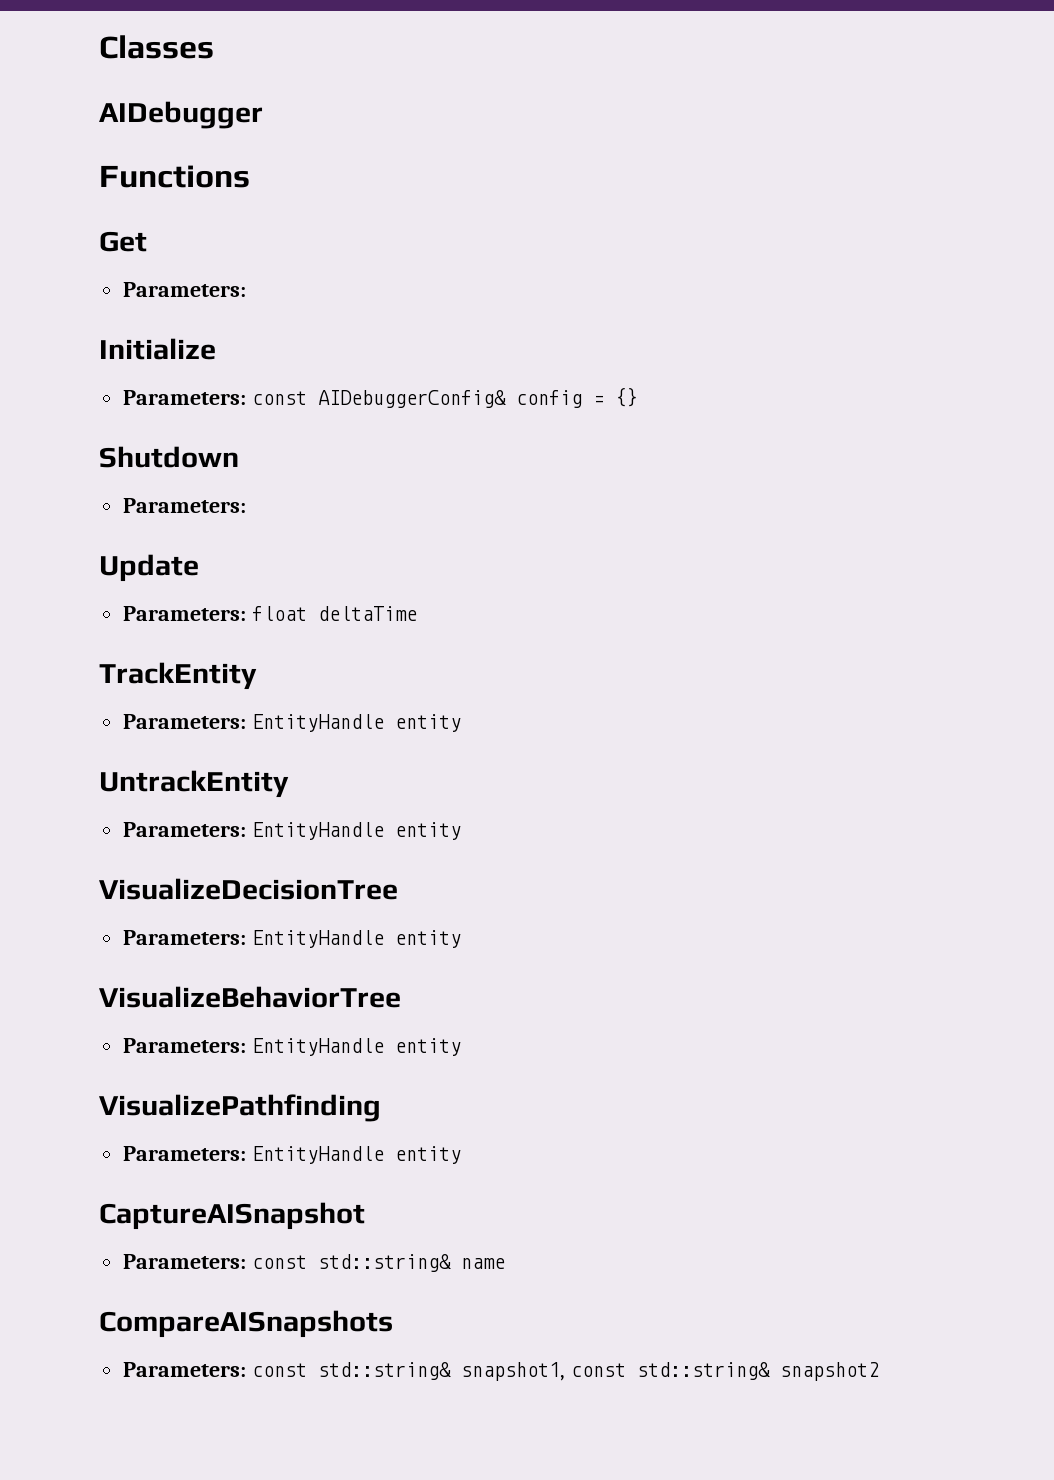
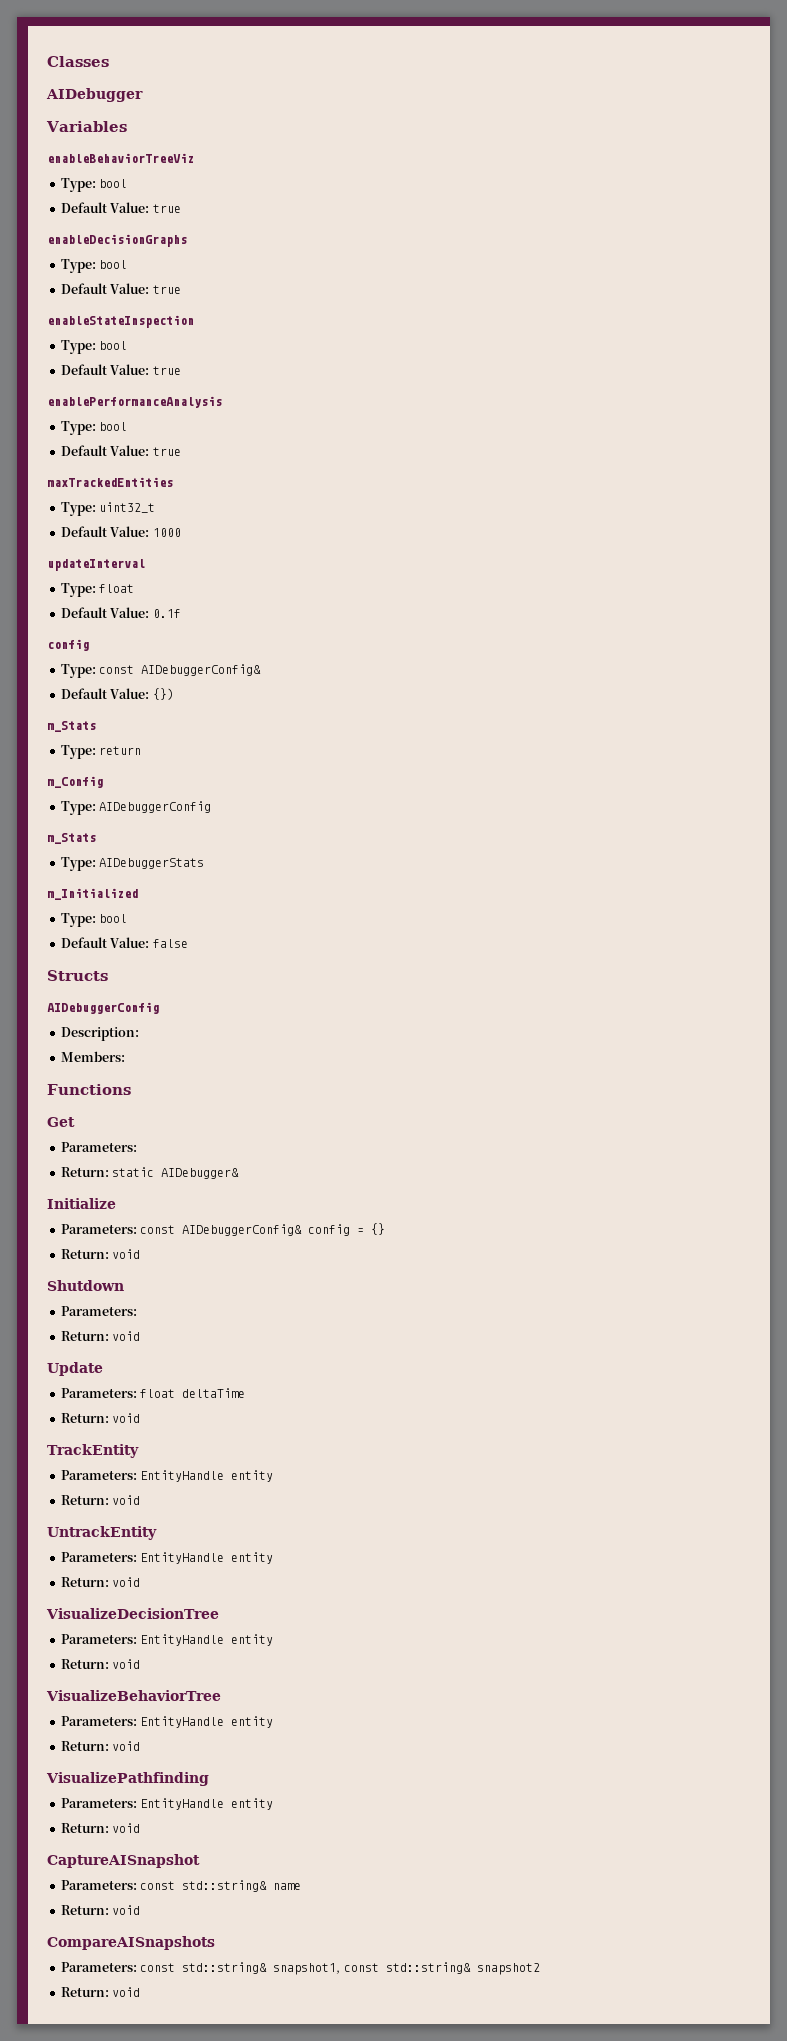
(263, 115) none -> [46,121,127,132] [47,153,194,163] [60,178,128,192] [60,202,181,213] [47,234,187,247] [60,259,128,273] [60,283,181,294] [47,315,194,328] [60,340,128,354] [60,364,181,375] [47,396,222,408] [60,421,128,435] [60,445,181,456] [47,477,173,487] [60,502,156,516] [60,526,181,537] [47,559,145,571] [60,583,135,597] [60,607,181,618] [47,639,89,651] [60,664,262,678] [60,688,174,700] [47,721,96,732] [60,745,142,759] [47,776,103,788] [60,801,212,815] [47,833,96,844] [60,857,205,871] [47,888,138,900] [60,913,128,927] [60,937,188,948] [47,970,108,981] [47,1002,159,1014] [60,1027,139,1041] [60,1051,125,1062] // Variables // enableBehaviorTreeViz // Type: bool // Default Value: true // enableDecisionGraphs // Type: bool // Default Value: true // enableStateInspection // Type: bool // Default Value: true // enablePerformanceAnalysis // Type: bool // Default Value: true // maxTrackedEntities // Type: uint32_t // Default Value: 1000 // updateInterval // Type: float // Default Value: 0.1f // config // Type: const AIDebuggerConfig& // Default Value: {}) // m_Stats // Type: return // m_Config // Type: AIDebuggerConfig // m_Stats // Type: AIDebuggerStats // m_Initialized // Type: bool // Default Value: false // Structs // AIDebuggerConfig // Description: // Members:
(247, 289) none -> [60,1167,240,1179] // Return: static AIDebugger&
(638, 397) none -> [60,1249,141,1259] // Return: void
(247, 505) none -> [60,1331,141,1341] // Return: void
(418, 613) none -> [60,1413,141,1423] // Return: void
(462, 723) none -> [60,1495,141,1505] // Return: void
(462, 831) none -> [60,1577,141,1587] // Return: void
(462, 939) none -> [60,1659,141,1669] // Return: void
(462, 1047) none -> [60,1741,141,1751] // Return: void
(462, 1155) none -> [60,1823,141,1833] // Return: void
(506, 1263) none -> [60,1905,141,1915] // Return: void
(880, 1371) none -> [60,1987,141,1997] // Return: void

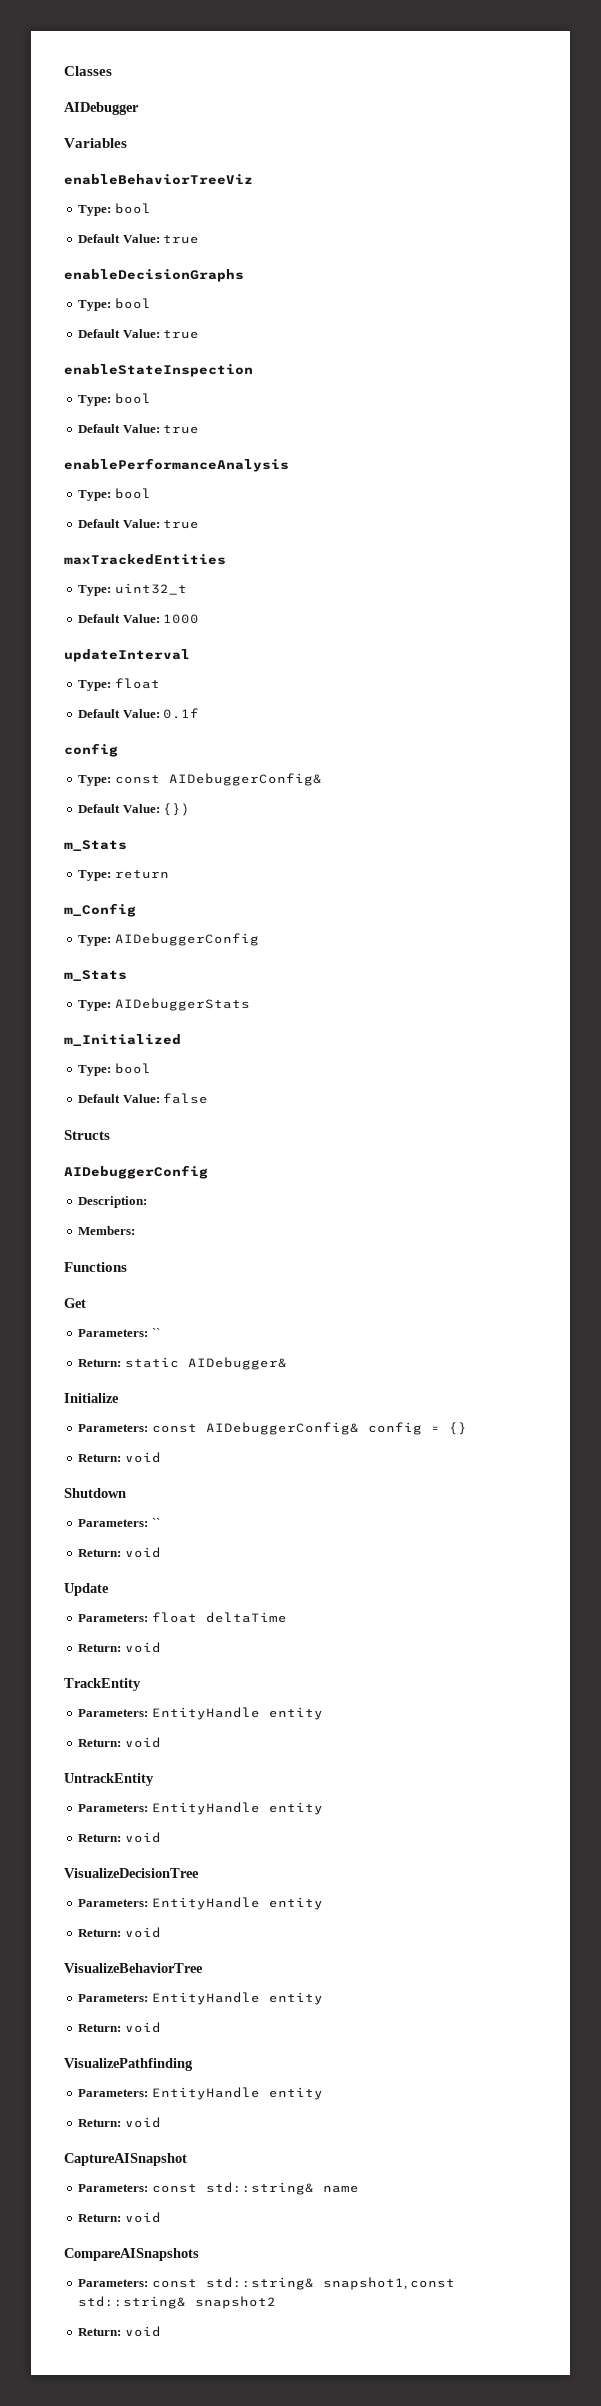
(137, 1147) none -> [151,1328,160,1337] ``
(137, 1311) none -> [151,1518,160,1527] ``

